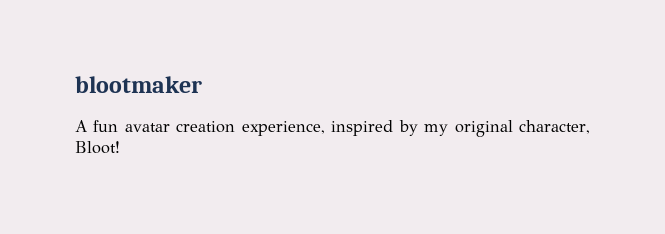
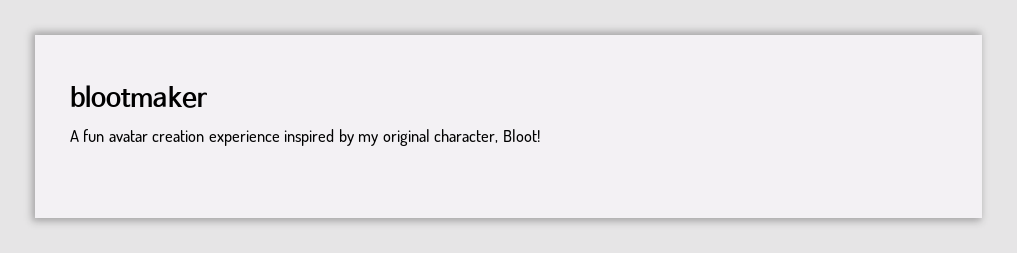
[241,121,325,136] experience, -> [208,130,280,146] experience

